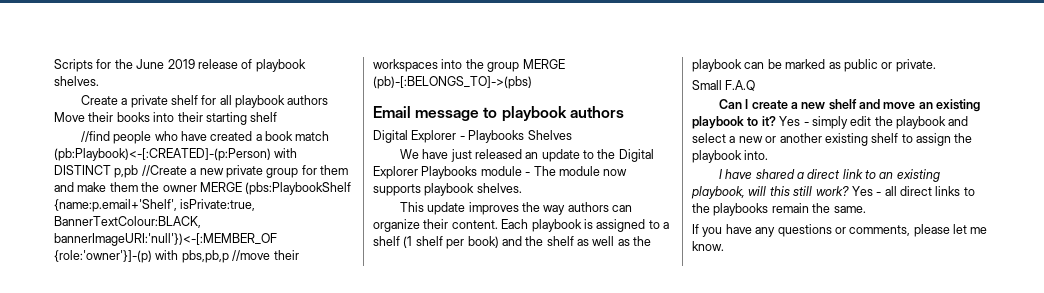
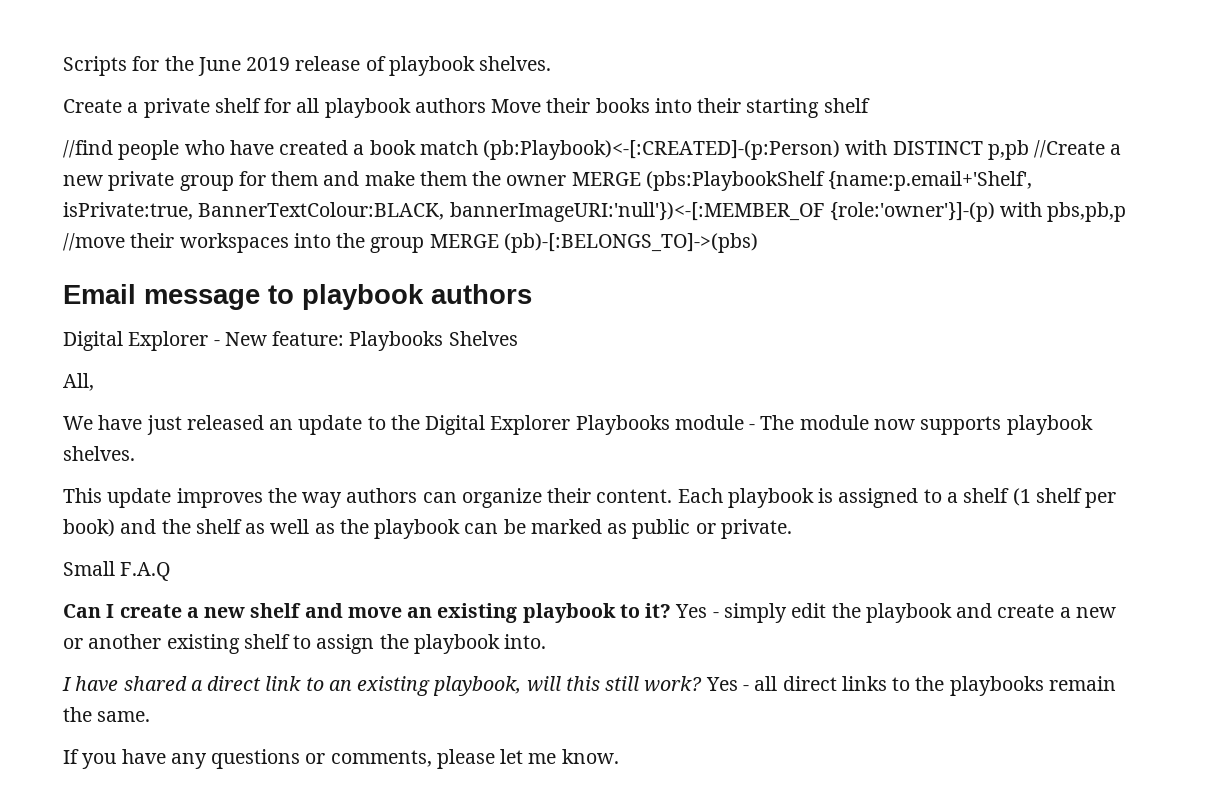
(465, 138) none -> [224,331,345,346] New feature:
(572, 135) none -> [63,373,94,391] // All,
[692,133,726,143] select -> [997,604,1055,618] create

